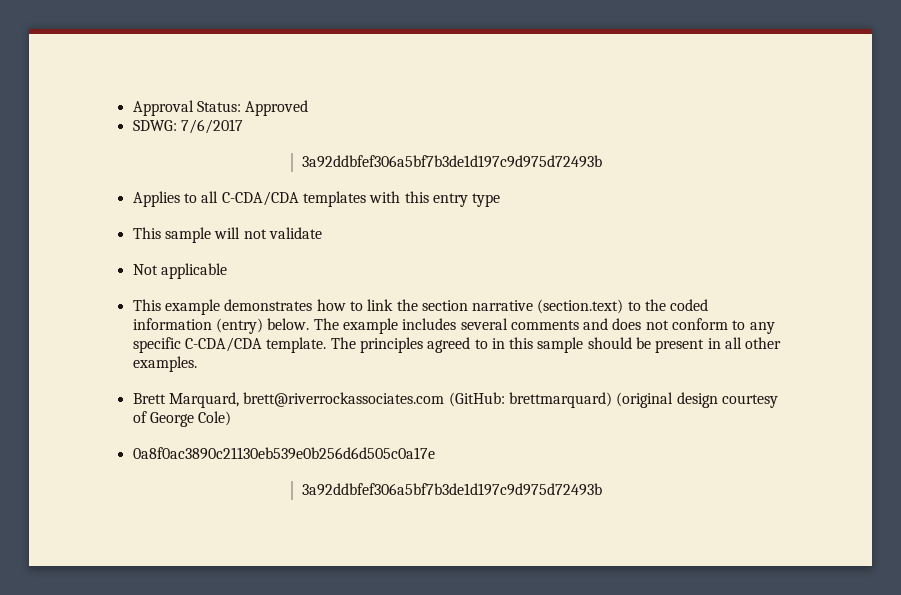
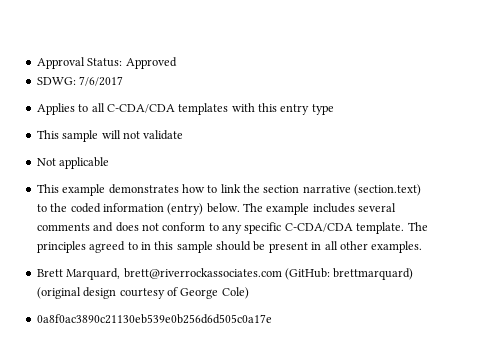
[302,155,603,168] // 3a92ddbfef306a5bf7b3de1d197c9d975d72493b -> (124, 81) none
[302,483,603,496] // 3a92ddbfef306a5bf7b3de1d197c9d975d72493b -> (272, 319) none

